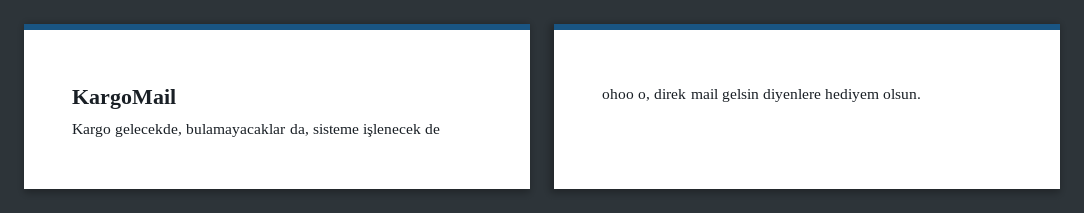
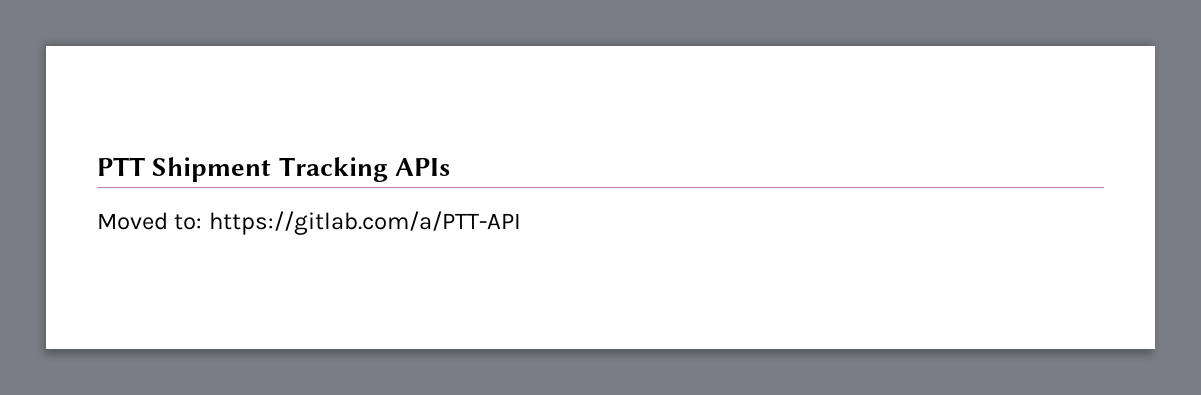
[72,89,176,109] [72,124,441,137] [602,89,922,102] KargoMail // Kargo gelecekde, bulamayacaklar da, sisteme işlenecek de ohoo o, direk mail gelsin diyenlere hediyem olsun. -> [97,157,450,182] [97,211,521,235] PTT Shipment Tracking APIs // Moved to: https://gitlab.com/a/PTT-API

